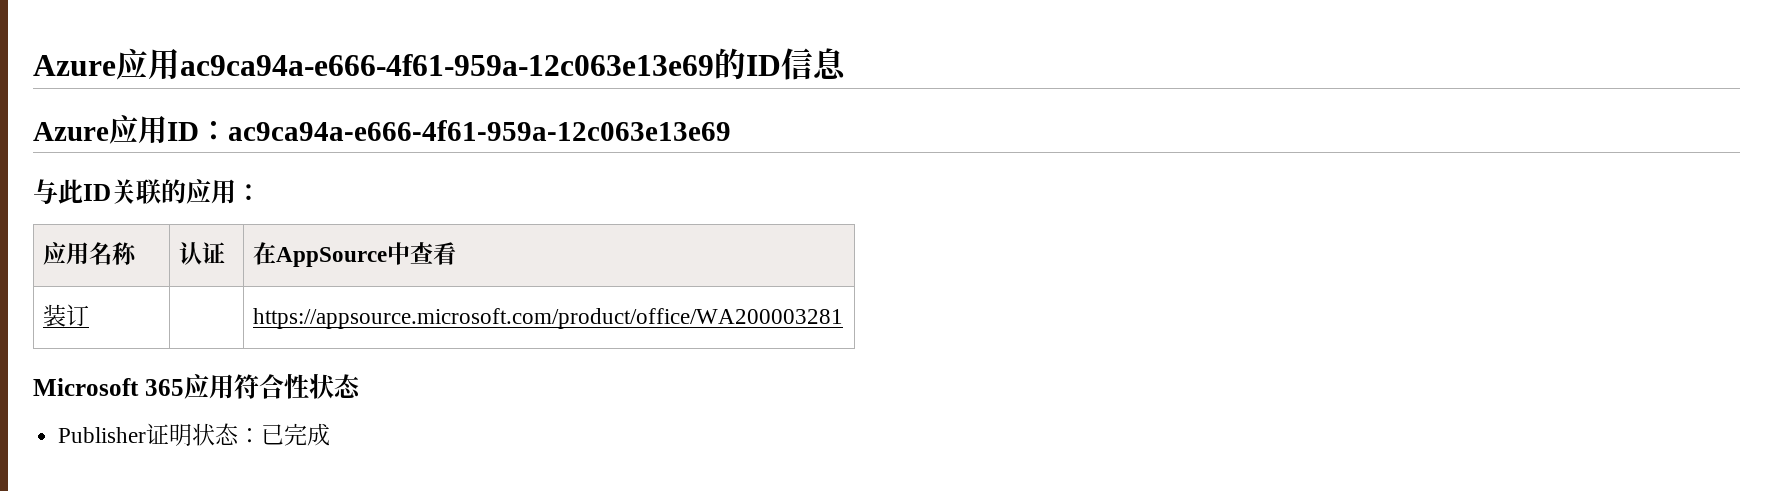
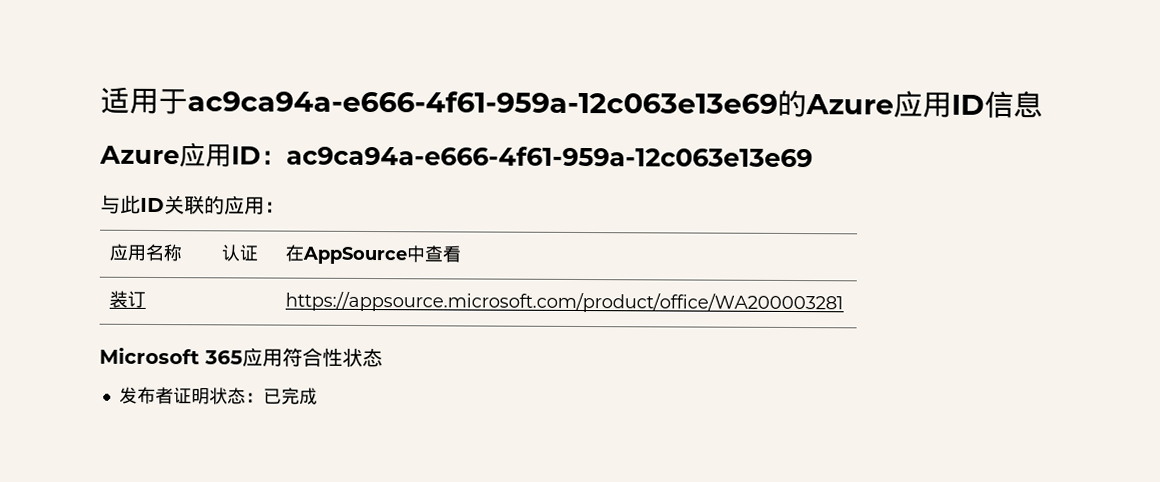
[33,48,746,80] Azure应用ac9ca94a-e666-4f61-959a-12c063e13e69的 -> [100,86,952,118] 适用于ac9ca94a-e666-4f61-959a-12c063e13e69的Azure应用
[58,427,147,443] Publisher -> [118,386,174,405] 发布者

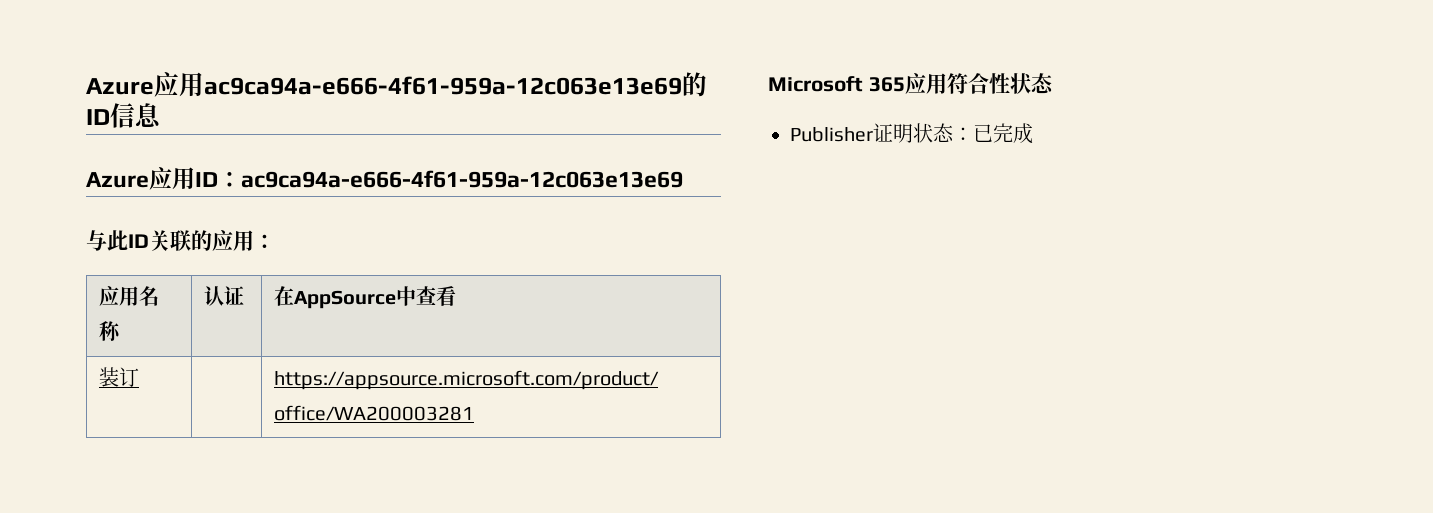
[100,86,952,118] 适用于ac9ca94a-e666-4f61-959a-12c063e13e69的Azure应用 -> [86,72,707,97] Azure应用ac9ca94a-e666-4f61-959a-12c063e13e69的
[118,386,174,405] 发布者 -> [790,127,873,142] Publisher

